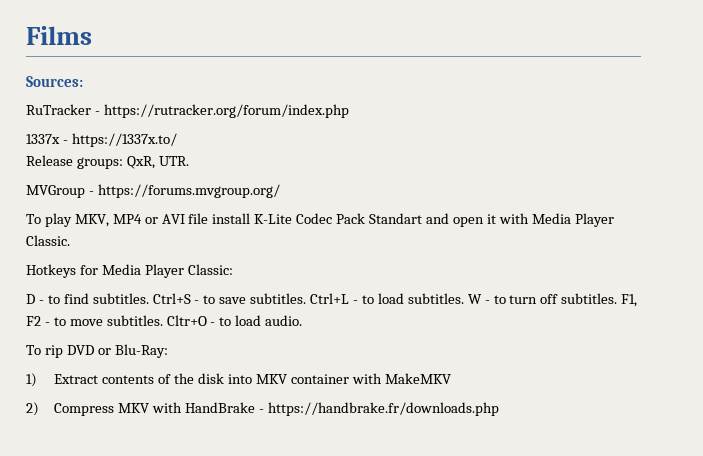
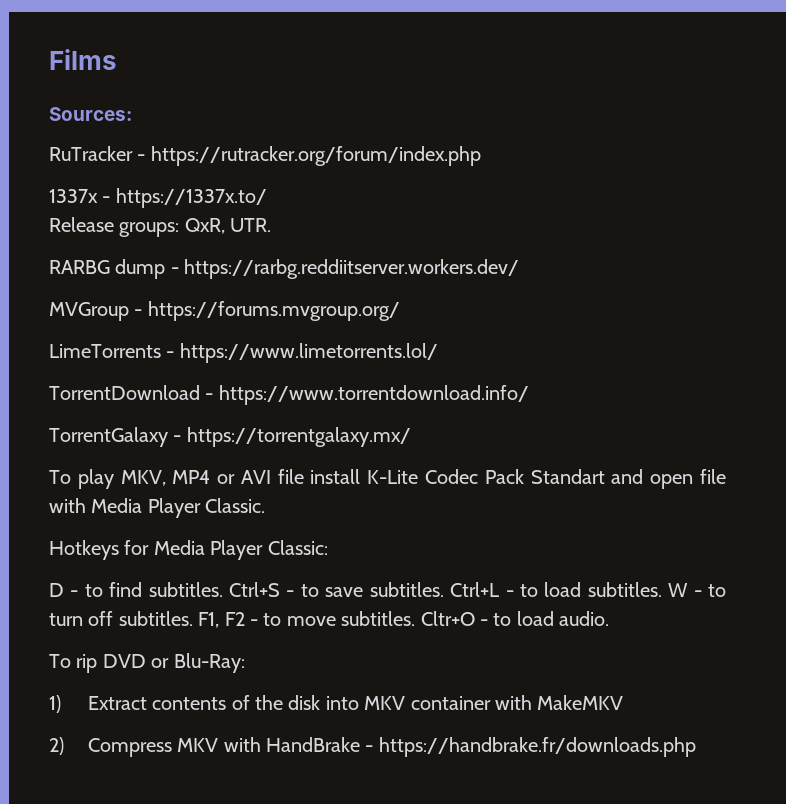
(189, 161) none -> [49,259,520,279] // RARBG dump - https://rarbg.reddiitserver.workers.dev/
(280, 191) none -> [49,343,438,363] [49,385,529,405] [49,427,411,447] // LimeTorrents - https://www.limetorrents.lol/ // TorrentDownload - https://www.torrentdownload.info/ // TorrentGalaxy - https://torrentgalaxy.mx/
[486,214,496,224] it -> [700,469,726,484] file

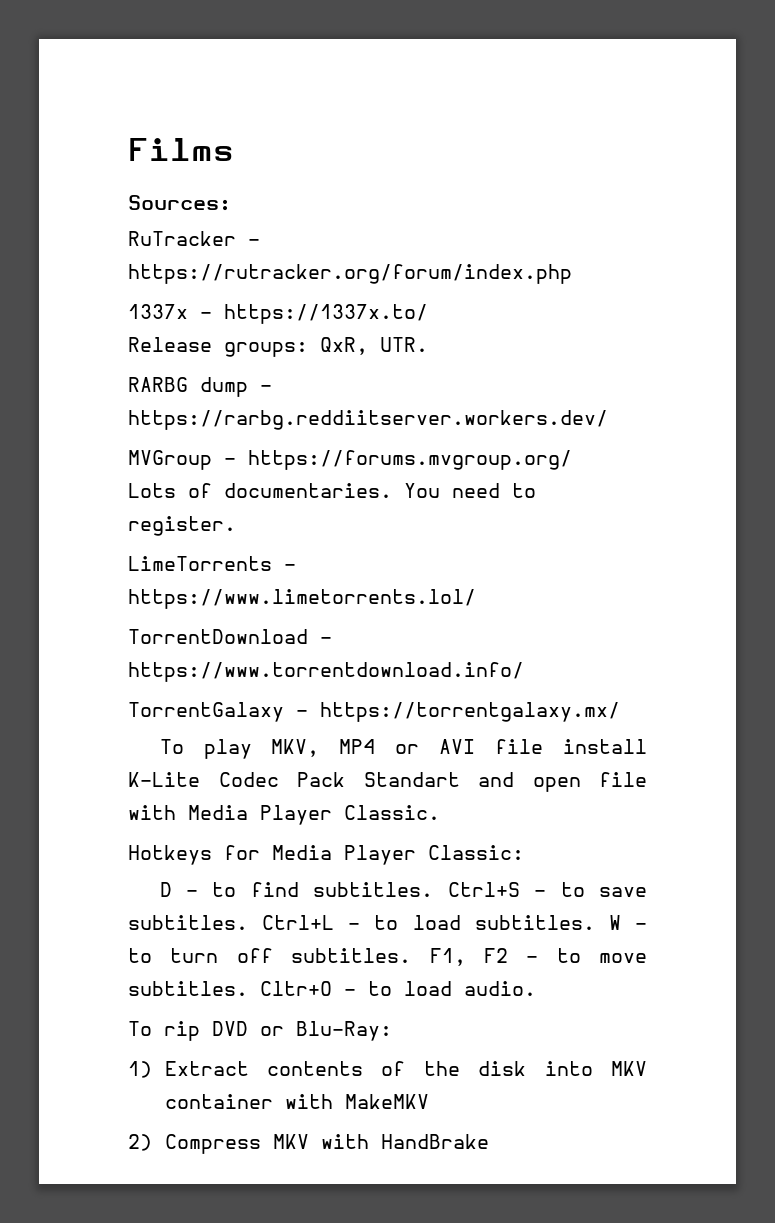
(400, 311) none -> [128,483,536,498] [128,516,236,536] // Lots of documentaries. You need to register.
[365,737,696,757] - https://handbrake.fr/downloads.php -> (489, 1141) none

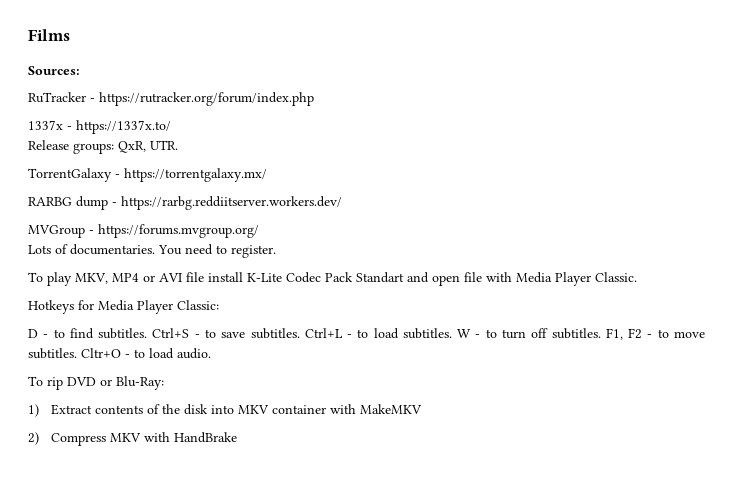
(428, 344) none -> [28,168,267,182] // TorrentGalaxy - https://torrentgalaxy.mx/
[128,556,296,571] [128,589,476,609] [128,629,332,644] [128,662,524,682] [128,702,620,722] // LimeTorrents - https://www.limetorrents.lol/ // TorrentDownload - https://www.torrentdownload.info/ // TorrentGalaxy - https://torrentgalaxy.mx/ -> (276, 251) none

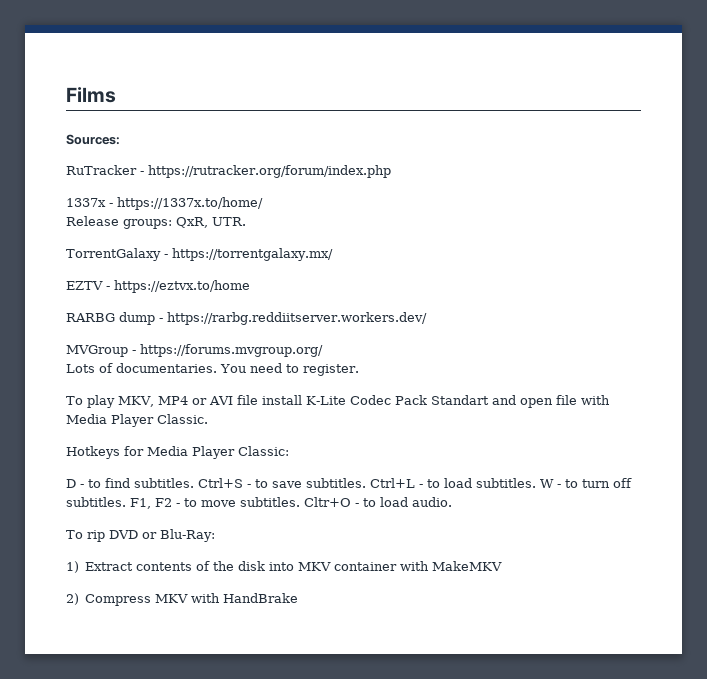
[76,120,171,134] https://1337x.to/ -> [117,197,263,210] https://1337x.to/home/
(267, 175) none -> [66,280,250,293] // EZTV - https://eztvx.to/home

